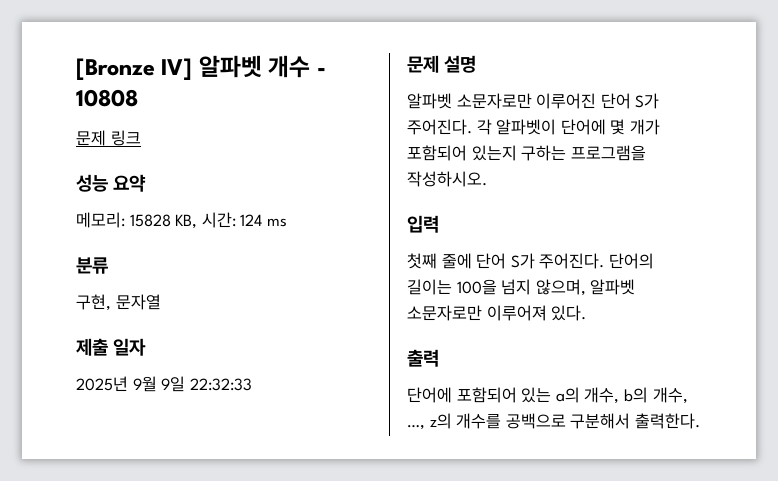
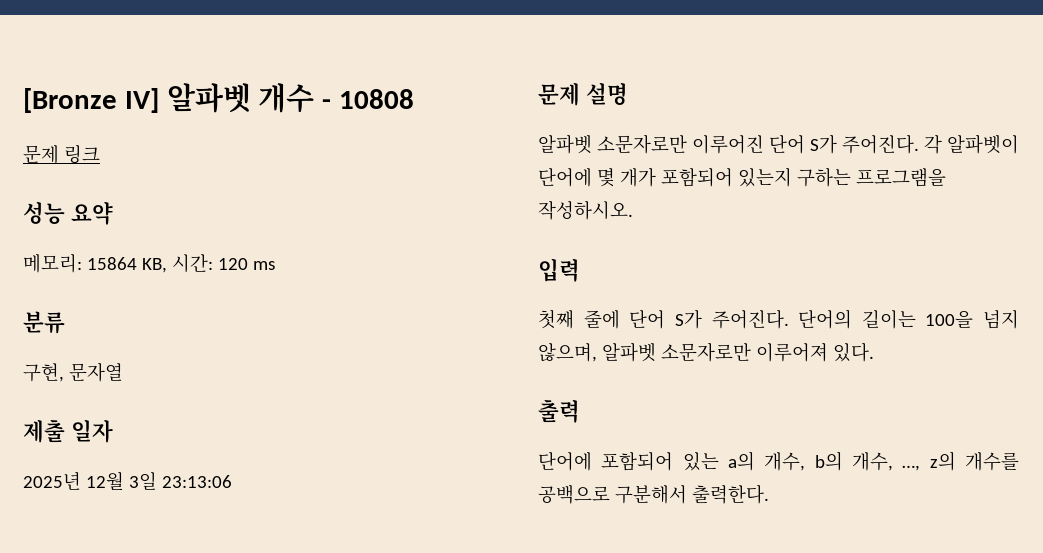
[129,214,171,227] 15828 -> [86,257,137,270] 15864
[240,214,263,226] 124 -> [217,258,248,270] 120
[132,376,252,392] 9월 9일 22:32:33 -> [85,471,232,490] 12월 3일 23:13:06

